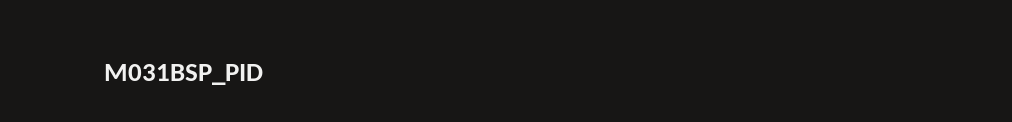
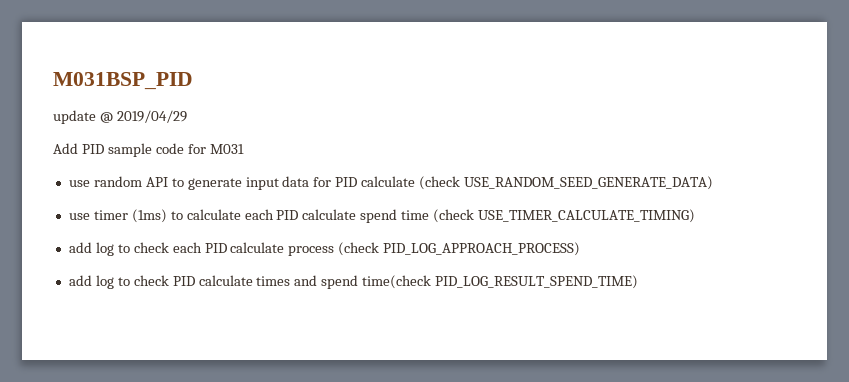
(263, 74) none -> [53,110,187,124] [53,143,244,157] [68,176,714,190] [68,209,696,223] [68,242,581,256] [68,275,639,289] // update @ 2019/04/29 // Add PID sample code for M031 // use random API to generate input data for PID calculate (check USE_RANDOM_SEED_GENERATE_DATA) // use timer (1ms) to calculate each PID calculate spend time (check USE_TIMER_CALCULATE_TIMING) // add log to check each PID calculate process (check PID_LOG_APPROACH_PROCESS) // add log to check PID calculate times and spend time(check PID_LOG_RESULT_SPEND_TIME)

